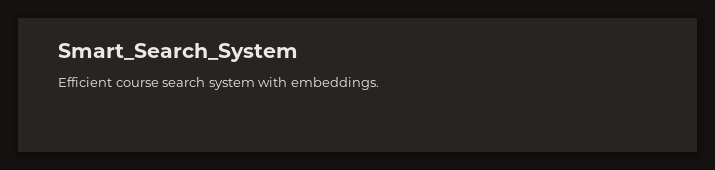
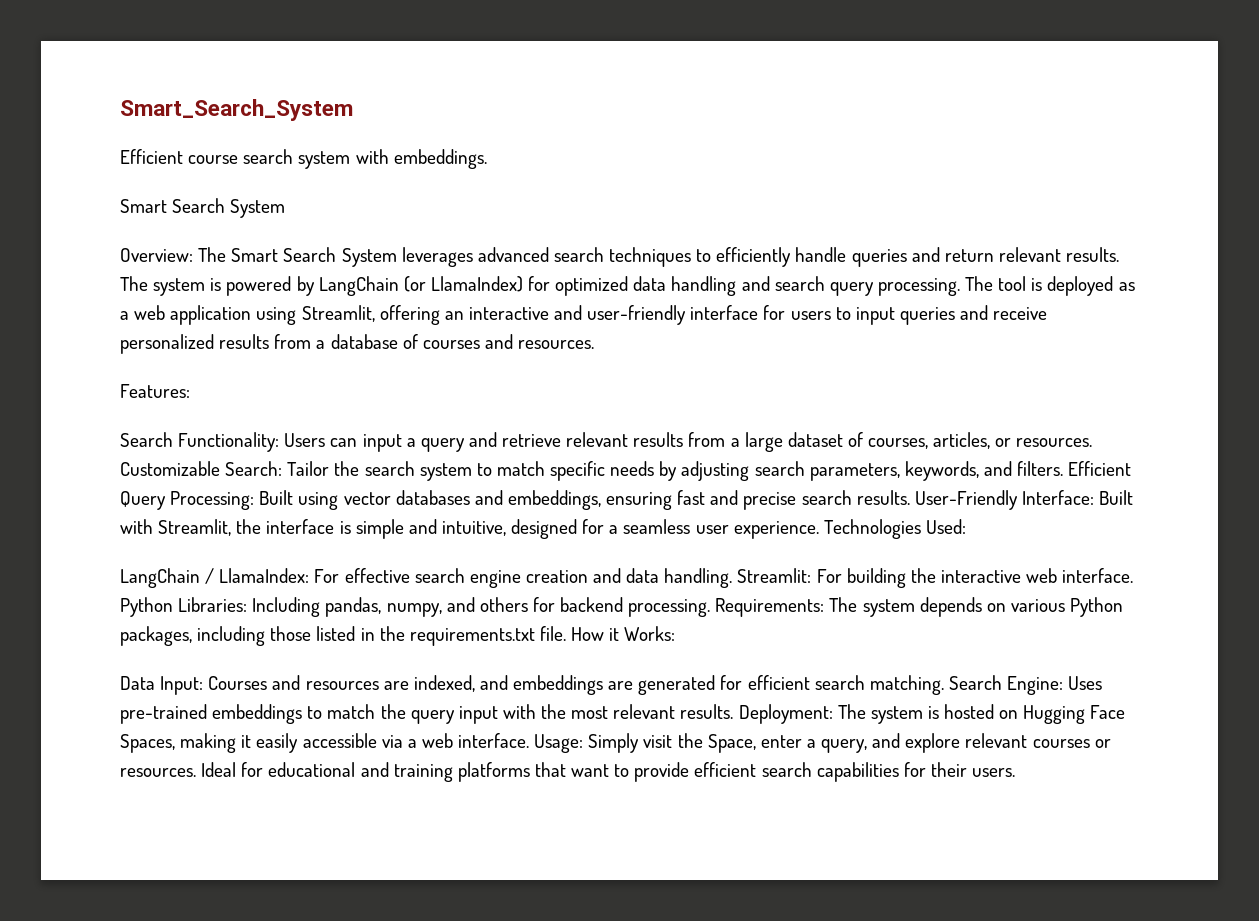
(379, 83) none -> [120,198,286,218] [120,247,1120,267] [120,276,1135,296] [120,305,1048,325] [120,334,595,354] [120,384,190,398] [120,432,1093,452] [120,461,1132,481] [120,490,1134,510] [120,519,966,539] [120,568,1134,588] [120,597,1124,617] [120,626,676,646] [120,675,1103,695] [120,704,1126,724] [120,733,1111,753] [120,762,1016,782] // Smart Search System // Overview: The Smart Search System leverages advanced search techniques to efficiently handle queries and return relevant results. The system is powered by LangChain (or LlamaIndex) for optimized data handling and search query processing. The tool is deployed as a web application using Streamlit, offering an interactive and user-friendly interface for users to input queries and receive personalized results from a database of courses and resources. // Features: // Search Functionality: Users can input a query and retrieve relevant results from a large dataset of courses, articles, or resources. Customizable Search: Tailor the search system to match specific needs by adjusting search parameters, keywords, and filters. Efficient Query Processing: Built using vector databases and embeddings, ensuring fast and precise search results. User-Friendly Interface: Built with Streamlit, the interface is simple and intuitive, designed for a seamless user experience. Technologies Used: // LangChain / LlamaIndex: For effective search engine creation and data handling. Streamlit: For building the interactive web interface. Python Libraries: Including pandas, numpy, and others for backend processing. Requirements: The system depends on various Python packages, including those listed in the requirements.txt file. How it Works: // Data Input: Courses and resources are indexed, and embeddings are generated for efficient search matching. Search Engine: Uses pre-trained embeddings to match the query input with the most relevant results. Deployment: The system is hosted on Hugging Face Spaces, making it easily accessible via a web interface. Usage: Simply visit the Space, enter a query, and explore relevant courses or resources. Ideal for educational and training platforms that want to provide efficient search capabilities for their users.

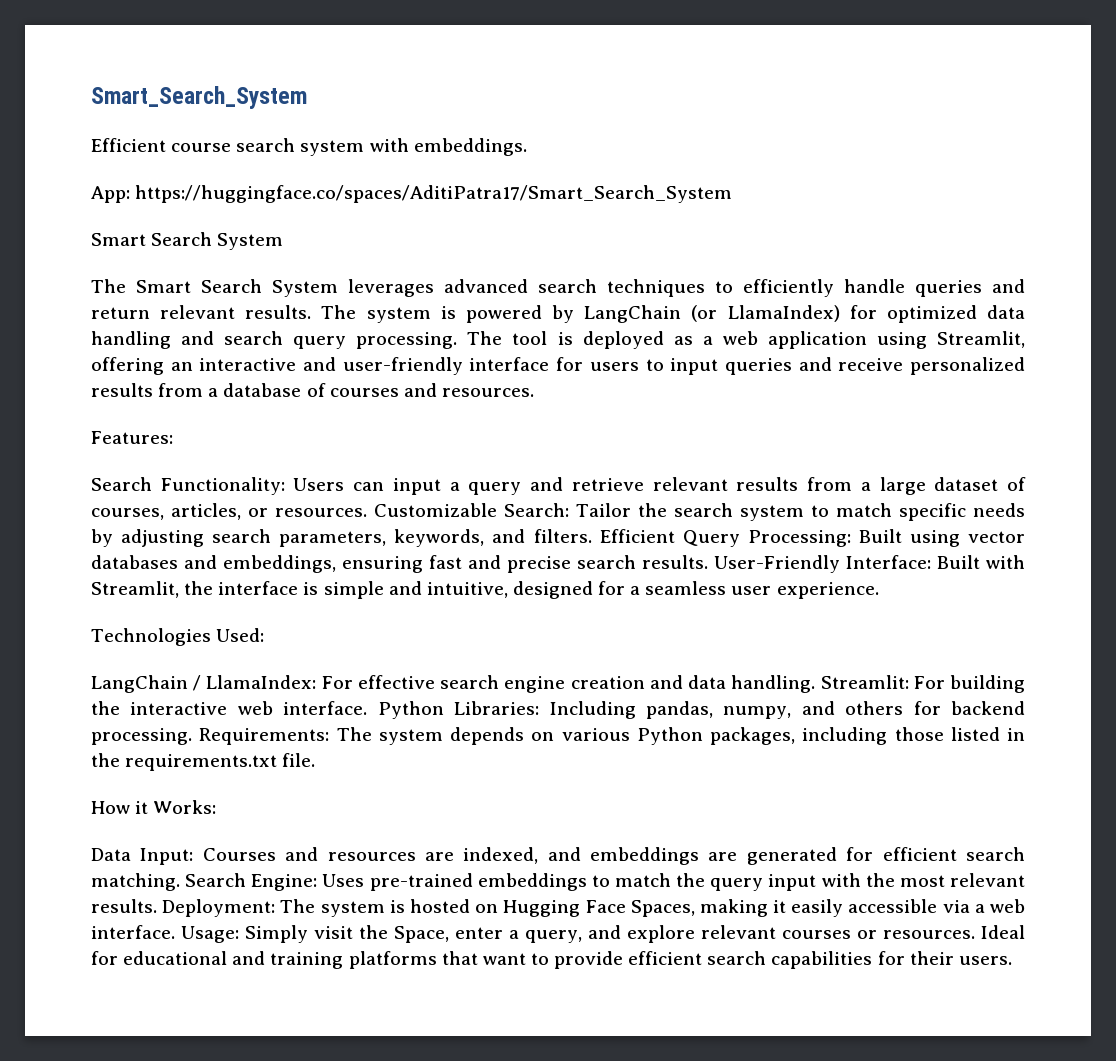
(487, 159) none -> [91,185,733,203] // App: https://huggingface.co/spaces/AditiPatra17/Smart_Search_System
[120,248,193,262] Overview: -> (284, 241) none
(819, 530) none -> (879, 590) //
(566, 633) none -> (316, 760) //

